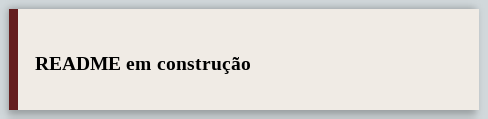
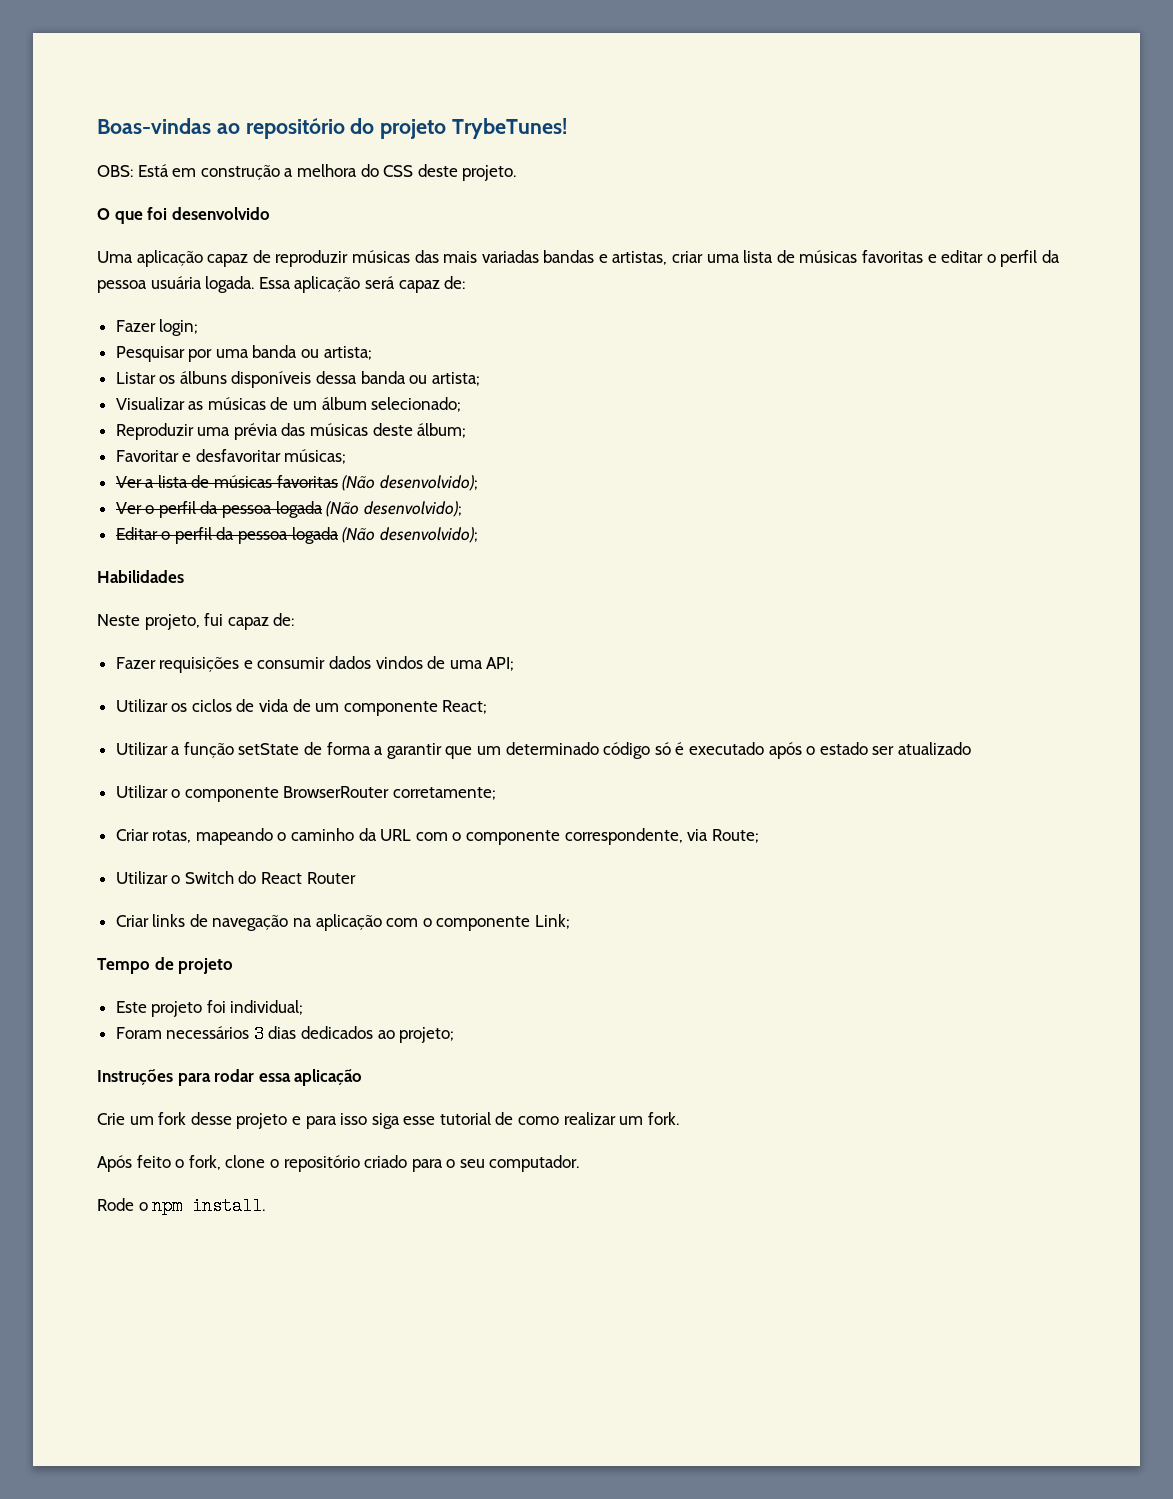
[35,57,251,74] README em construção -> [97,118,568,139] [97,164,517,181] [97,207,270,224] [97,250,1060,267] [97,276,466,293] [115,319,199,336] [115,345,372,362] [115,371,480,388] [115,397,462,412] [115,423,467,440] [115,449,347,464] [115,475,478,491] [115,501,462,518] [115,527,478,544] [97,570,184,583] [97,613,295,630] [115,656,515,673] [115,699,488,716] [115,742,971,759] [115,785,497,802] [115,828,759,845] [115,871,356,884] [115,914,571,931] [97,957,234,974] [115,1000,304,1017] [115,1025,455,1043] [97,1069,363,1086] [97,1112,679,1129] [97,1155,580,1172] [97,1197,266,1215] Boas-vindas ao repositório do projeto TrybeTunes! // OBS: Está em construção a melhora do CSS deste projeto. // O que foi desenvolvido // Uma aplicação capaz de reproduzir músicas das mais variadas bandas e artistas, criar uma lista de músicas favoritas e editar o perfil da pessoa usuária logada. Essa aplicação será capaz de: // Fazer login; // Pesquisar por uma banda ou artista; // Listar os álbuns disponíveis dessa banda ou artista; // Visualizar as músicas de um álbum selecionado; // Reproduzir uma prévia das músicas deste álbum; // Favoritar e desfavoritar músicas; // Ver a lista de músicas favoritas (Não desenvolvido); // Ver o perfil da pessoa logada (Não desenvolvido); // Editar o perfil da pessoa logada (Não desenvolvido); // Habilidades // Neste projeto, fui capaz de: // Fazer requisições e consumir dados vindos de uma API; // Utilizar os ciclos de vida de um componente React; // Utilizar a função setState de forma a garantir que um determinado código só é executado após o estado ser atualizado // Utilizar o componente BrowserRouter corretamente; // Criar rotas, mapeando o caminho da URL com o componente correspondente, via Route; // Utilizar o Switch do React Router // Criar links de navegação na aplicação com o componente Link; // Tempo de projeto // Este projeto foi individual; // Foram necessários 3 dias dedicados ao projeto; // Instruções para rodar essa aplicação // Crie um fork desse projeto e para isso siga esse tutorial de como realizar um fork. // Após feito o fork, clone o repositório criado para o seu computador. // Rode o npm install.

